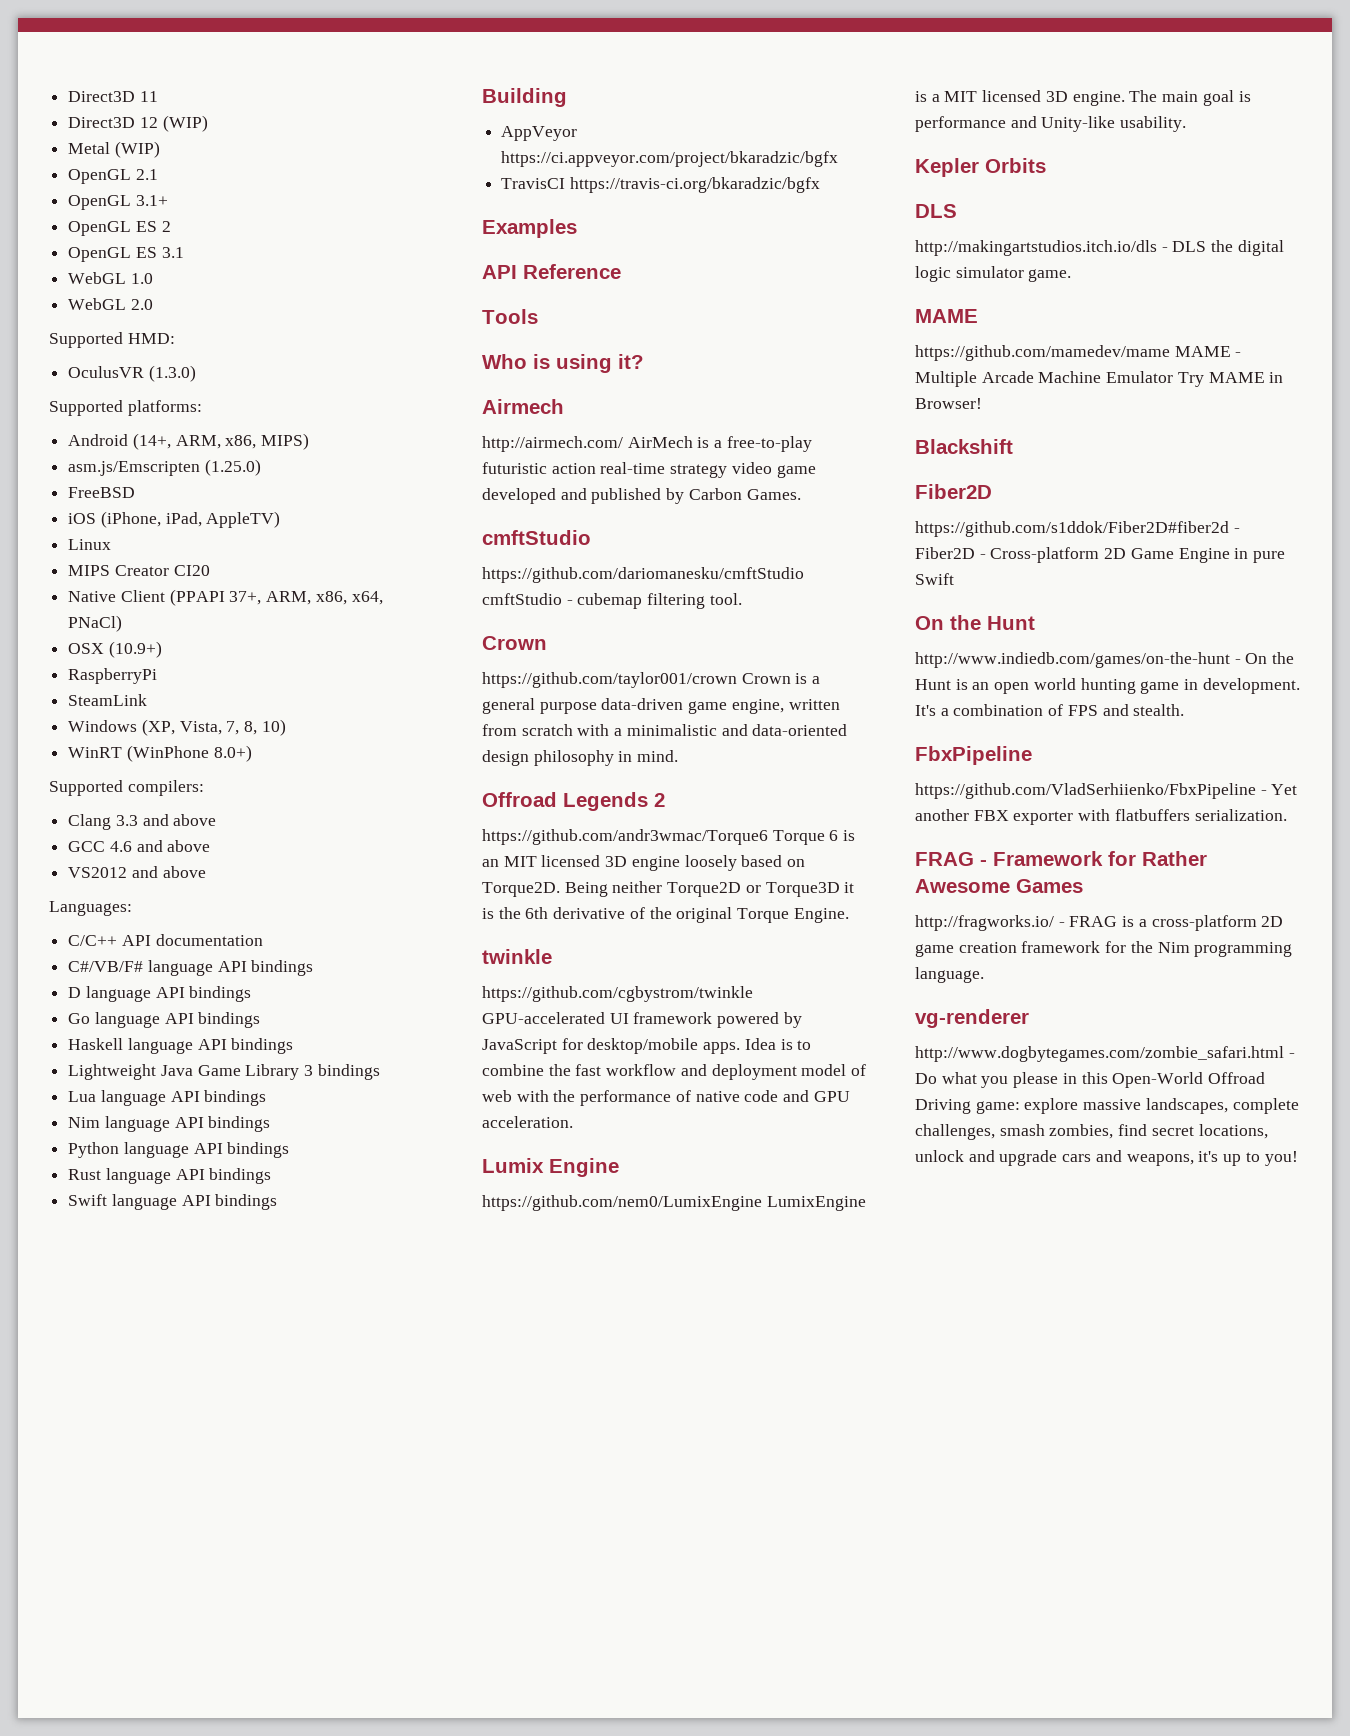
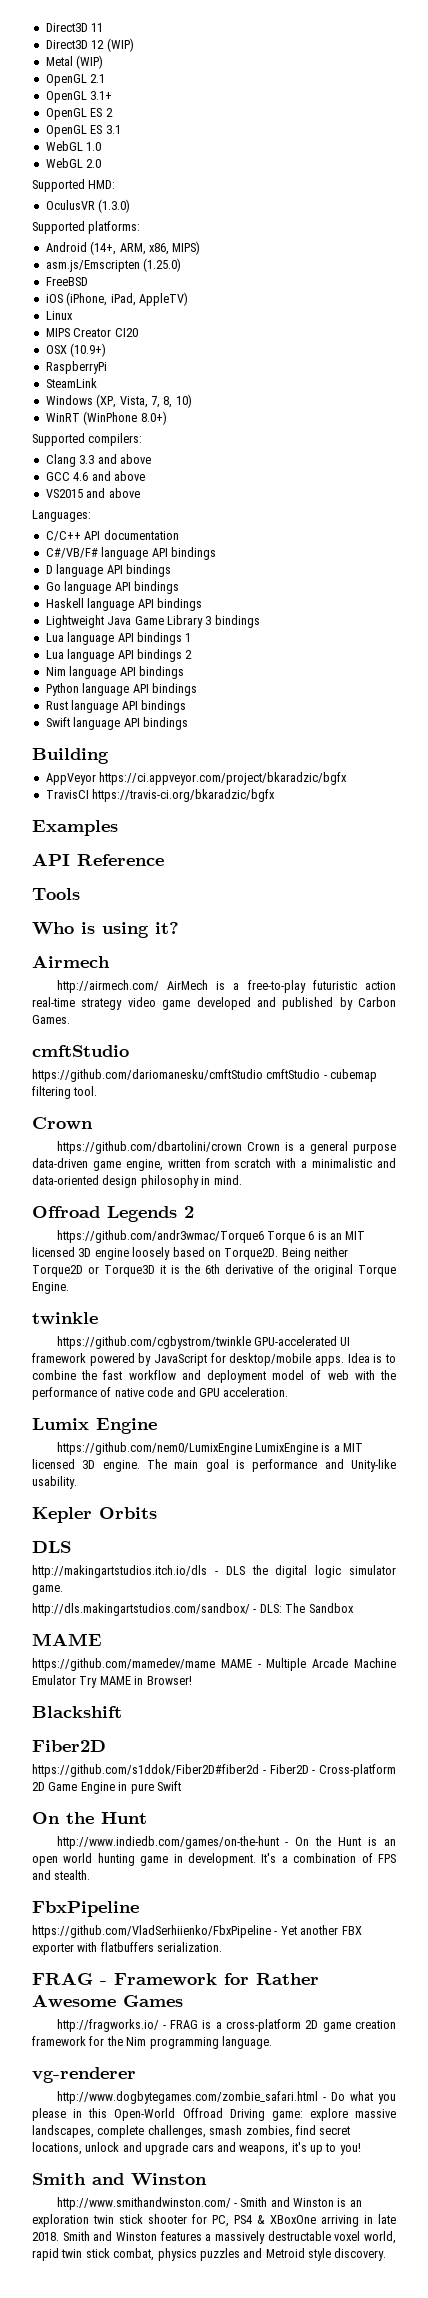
[68,589,383,606] [68,615,123,632] // Native Client (PPAPI 37+, ARM, x86, x64, PNaCl) -> (138, 332) none
[68,867,128,878] VS2012 -> [45,489,83,498] VS2015
(267, 1098) none -> [185,633,192,642] [45,649,193,662] 1 // Lua language API bindings 2
[482,672,737,688] https://github.com/taylor001/crown -> [56,1141,242,1154] https://github.com/dbartolini/crown
(1072, 275) none -> [32,1603,354,1616] // http://dls.makingartstudios.com/sandbox/ - DLS: The Sandbox
(1298, 1158) none -> [32,2173,207,2186] [56,2197,362,2210] [32,2214,396,2227] [32,2231,396,2244] [32,2248,387,2261] // Smith and Winston // http://www.smithandwinston.com/ - Smith and Winston is an exploration twin stick shooter for PC, PS4 & XBoxOne arriving in late 2018. Smith and Winston features a massively destructable voxel world, rapid twin stick combat, physics puzzles and Metroid style discovery.

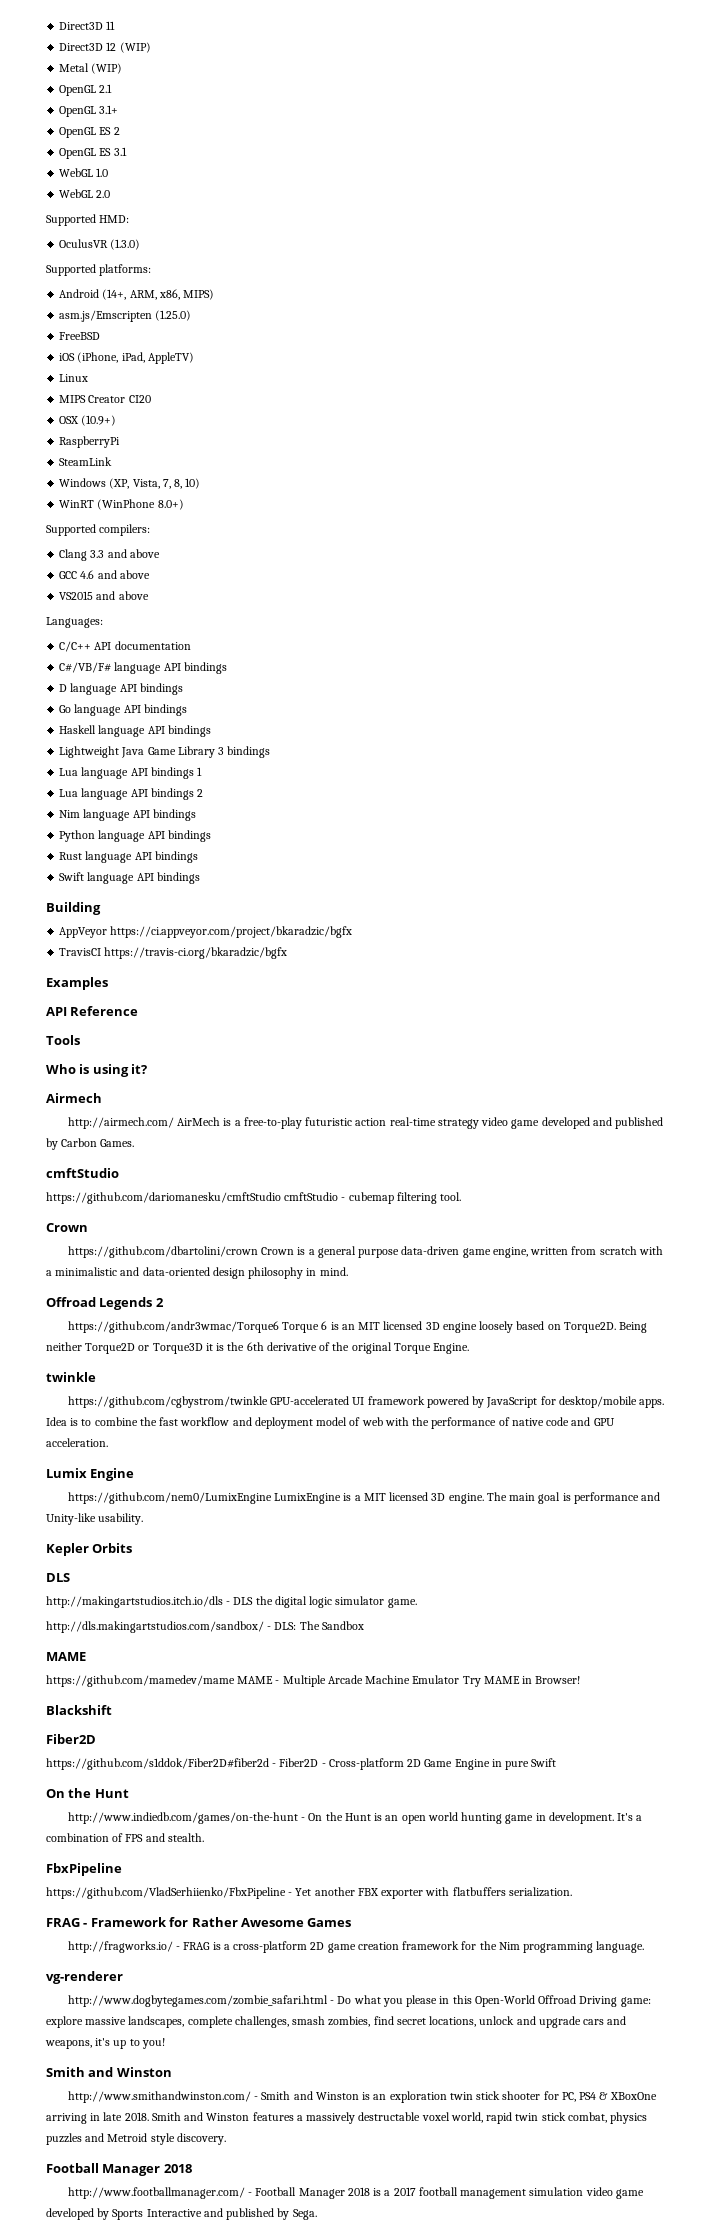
(387, 2254) none -> [46,2163,192,2176] [67,2187,644,2199] [46,2208,317,2220] // Football Manager 2018 // http://www.footballmanager.com/ - Football Manager 2018 is a 2017 football management simulation video game developed by Sports Interactive and published by Sega.

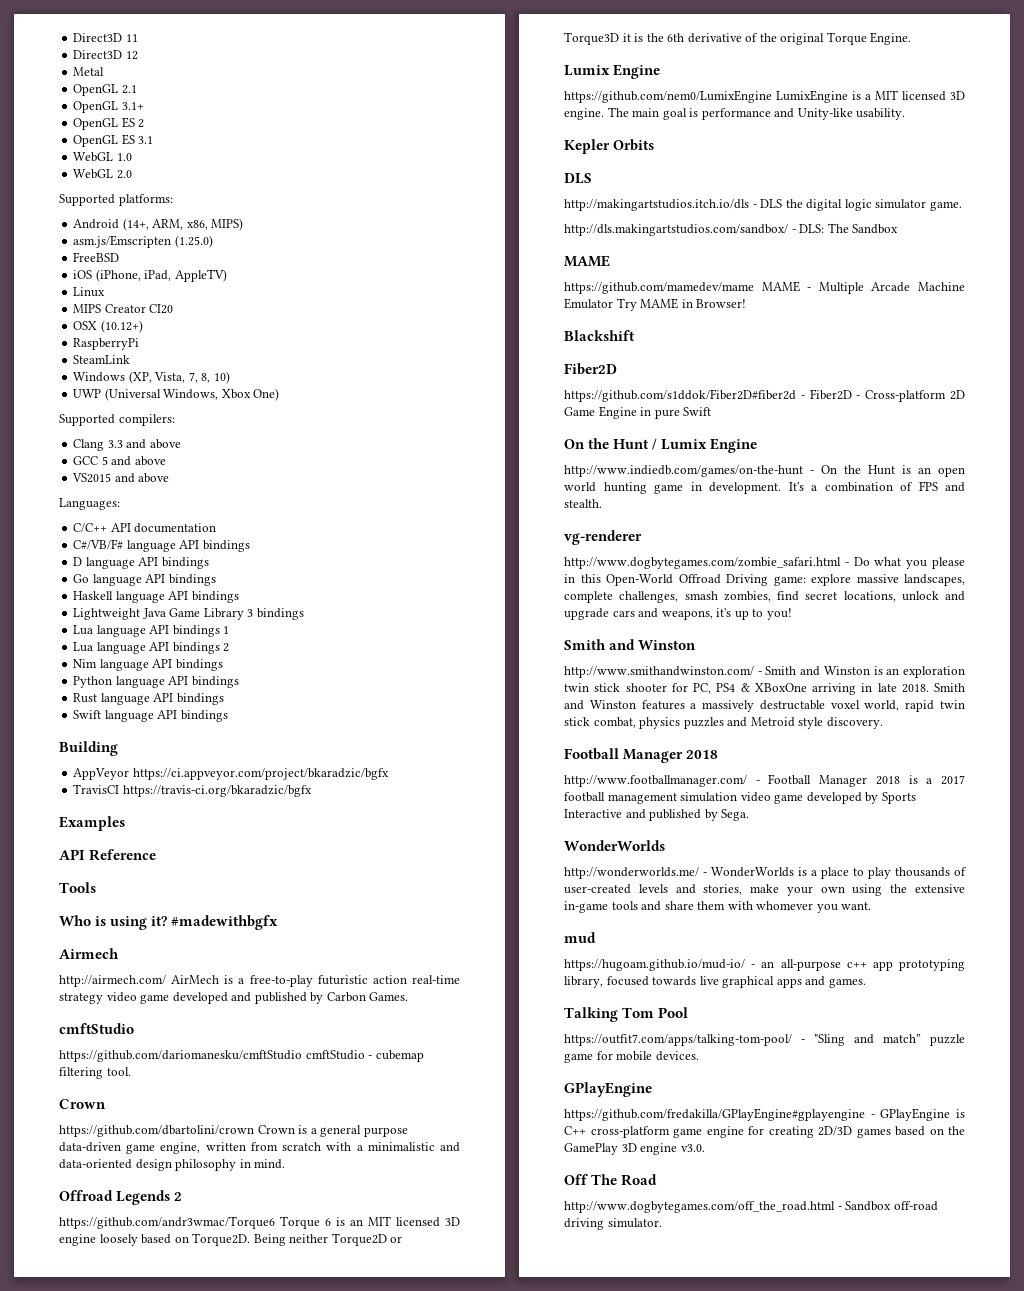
[119,42,151,53] (WIP) -> (138, 55) none
[91,63,123,74] (WIP) -> (105, 71) none
[46,214,130,226] [59,239,141,250] // Supported HMD: // OculusVR (1.3.0) -> (132, 174) none
[81,415,117,426] (10.9+) -> [100,320,143,333] (10.12+)
[59,499,184,510] WinRT (WinPhone 8.0+) -> [73,388,280,401] UWP (Universal Windows, Xbox One)
[80,570,95,579] 4.6 -> [101,456,108,465] 5
(148, 1069) none -> [171,915,279,930] #madewithbgfx
[46,1372,96,1382] [67,1396,665,1408] [46,1417,615,1429] [46,1438,108,1447] // twinkle // https://github.com/cgbystrom/twinkle GPU-accelerated UI framework powered by JavaScript for desktop/mobile apps. Idea is to combine the fast workflow and deployment model of web with the performance of native code and GPU acceleration. -> (912, 38) none
(129, 1793) none -> [652,438,758,453] / Lumix Engine
[46,1863,122,1876] [46,1887,572,1899] [46,1917,352,1927] [67,1941,645,1953] // FbxPipeline // https://github.com/VladSerhiienko/FbxPipeline - Yet another FBX exporter with flatbuffers serialization. // FRAG - Framework for Rather Awesome Games // http://fragworks.io/ - FRAG is a cross-platform 2D game creation framework for the Nim programming language. -> (602, 503) none
(317, 2214) none -> [564,840,665,851] [564,867,967,879] [564,884,965,896] [564,901,872,913] [564,932,596,943] [564,959,965,971] [564,976,866,988] [564,1007,689,1022] [564,1034,965,1046] [564,1051,699,1063] [564,1082,652,1097] [564,1108,965,1121] [564,1126,965,1138] [564,1143,705,1155] [564,1174,658,1186] [564,1201,938,1213] [564,1218,662,1230] // WonderWorlds // http://wonderworlds.me/ - WonderWorlds is a place to play thousands of user-created levels and stories, make your own using the extensive in-game tools and share them with whomever you want. // mud // https://hugoam.github.io/mud-io/ - an all-purpose c++ app prototyping library, focused towards live graphical apps and games. // Talking Tom Pool // https://outfit7.com/apps/talking-tom-pool/ - "Sling and match” puzzle game for mobile devices. // GPlayEngine // https://github.com/fredakilla/GPlayEngine#gplayengine - GPlayEngine is C++ cross-platform game engine for creating 2D/3D games based on the GamePlay 3D engine v3.0. // Off The Road // http://www.dogbytegames.com/off_the_road.html - Sandbox off-road driving simulator.

